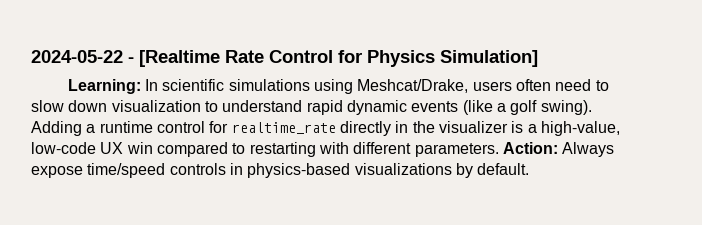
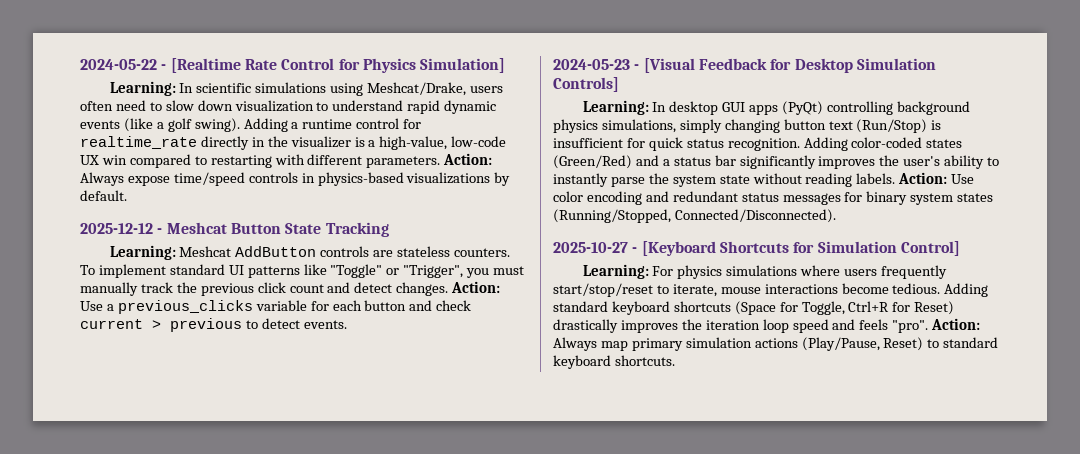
(530, 169) none -> [80,222,389,237] [109,245,510,260] [80,264,525,278] [80,281,501,296] [80,300,472,314] [80,318,347,332] [553,58,936,73] [553,77,619,92] [582,100,970,115] [553,119,942,133] [553,137,963,151] [553,155,1000,169] [553,172,975,187] [553,191,994,205] [553,209,836,223] [553,241,960,256] [582,264,947,279] [553,283,989,297] [553,301,955,315] [553,318,981,333] [553,337,999,351] [553,355,675,369] // 2025-12-12 - Meshcat Button State Tracking // Learning: Meshcat AddButton controls are stateless counters. To implement standard UI patterns like "Toggle" or "Trigger", you must manually track the previous click count and detect changes. Action: Use a previous_clicks variable for each button and check current > previous to detect events. // 2024-05-23 - [Visual Feedback for Desktop Simulation Controls] // Learning: In desktop GUI apps (PyQt) controlling background physics simulations, simply changing button text (Run/Stop) is insufficient for quick status recognition. Adding color-coded states (Green/Red) and a status bar significantly improves the user's ability to instantly parse the system state without reading labels. Action: Use color encoding and redundant status messages for binary system states (Running/Stopped, Connected/Disconnected). // 2025-10-27 - [Keyboard Shortcuts for Simulation Control] // Learning: For physics simulations where users frequently start/stop/reset to iterate, mouse interactions become tedious. Adding standard keyboard shortcuts (Space for Toggle, Ctrl+R for Reset) drastically improves the iteration loop speed and feels "pro". Action: Always map primary simulation actions (Play/Pause, Reset) to standard keyboard shortcuts.

